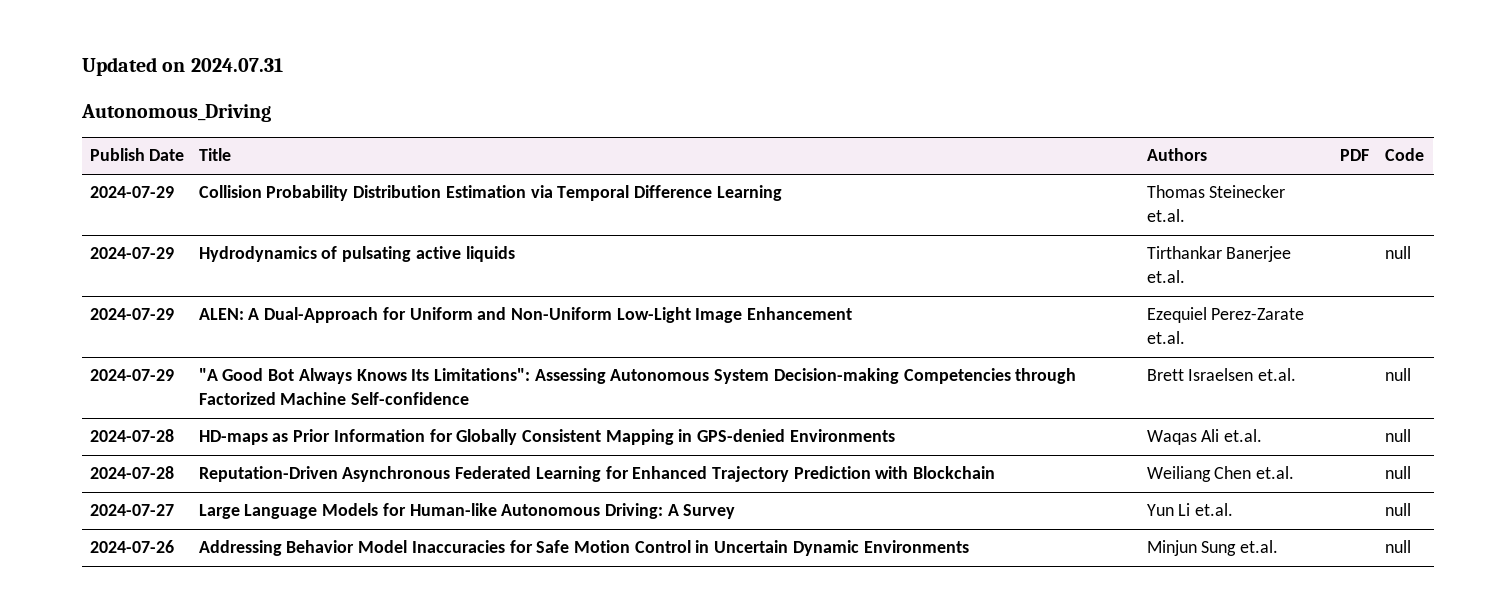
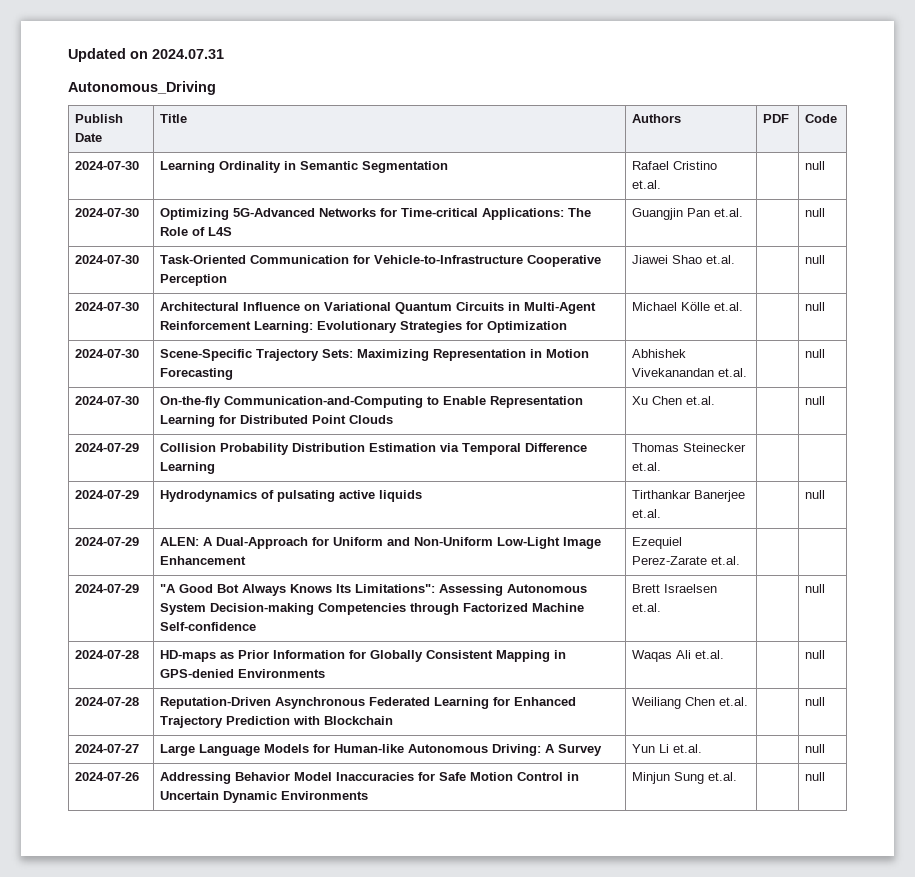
(1424, 154) none -> [75,161,140,170] [160,161,449,173] [632,161,718,170] [632,180,662,189] [805,161,826,170] [75,208,140,217] [160,208,592,220] [160,227,233,236] [632,208,744,220] [805,208,826,217] [75,255,140,264] [160,255,602,267] [160,274,228,286] [632,255,736,264] [805,255,826,264] [75,302,140,311] [160,302,597,314] [160,321,568,333] [632,302,744,311] [805,302,826,311] [75,349,140,358] [160,349,590,361] [160,368,234,380] [632,349,687,358] [632,368,748,377] [805,349,826,358] [75,396,140,405] [160,396,584,408] [160,415,394,427] [632,396,716,405] [805,396,826,405] // 2024-07-30 | Learning Ordinality in Semantic Segmentation | Rafael Cristino et.al. | | null // 2024-07-30 | Optimizing 5G-Advanced Networks for Time-critical Applications: The Role of L4S | Guangjin Pan et.al. | | null // 2024-07-30 | Task-Oriented Communication for Vehicle-to-Infrastructure Cooperative Perception | Jiawei Shao et.al. | | null // 2024-07-30 | Architectural Influence on Variational Quantum Circuits in Multi-Agent Reinforcement Learning: Evolutionary Strategies for Optimization | Michael Kölle et.al. | | null // 2024-07-30 | Scene-Specific Trajectory Sets: Maximizing Representation in Motion Forecasting | Abhishek Vivekanandan et.al. | | null // 2024-07-30 | On-the-fly Communication-and-Computing to Enable Representation Learning for Distributed Point Clouds | Xu Chen et.al. | | null

